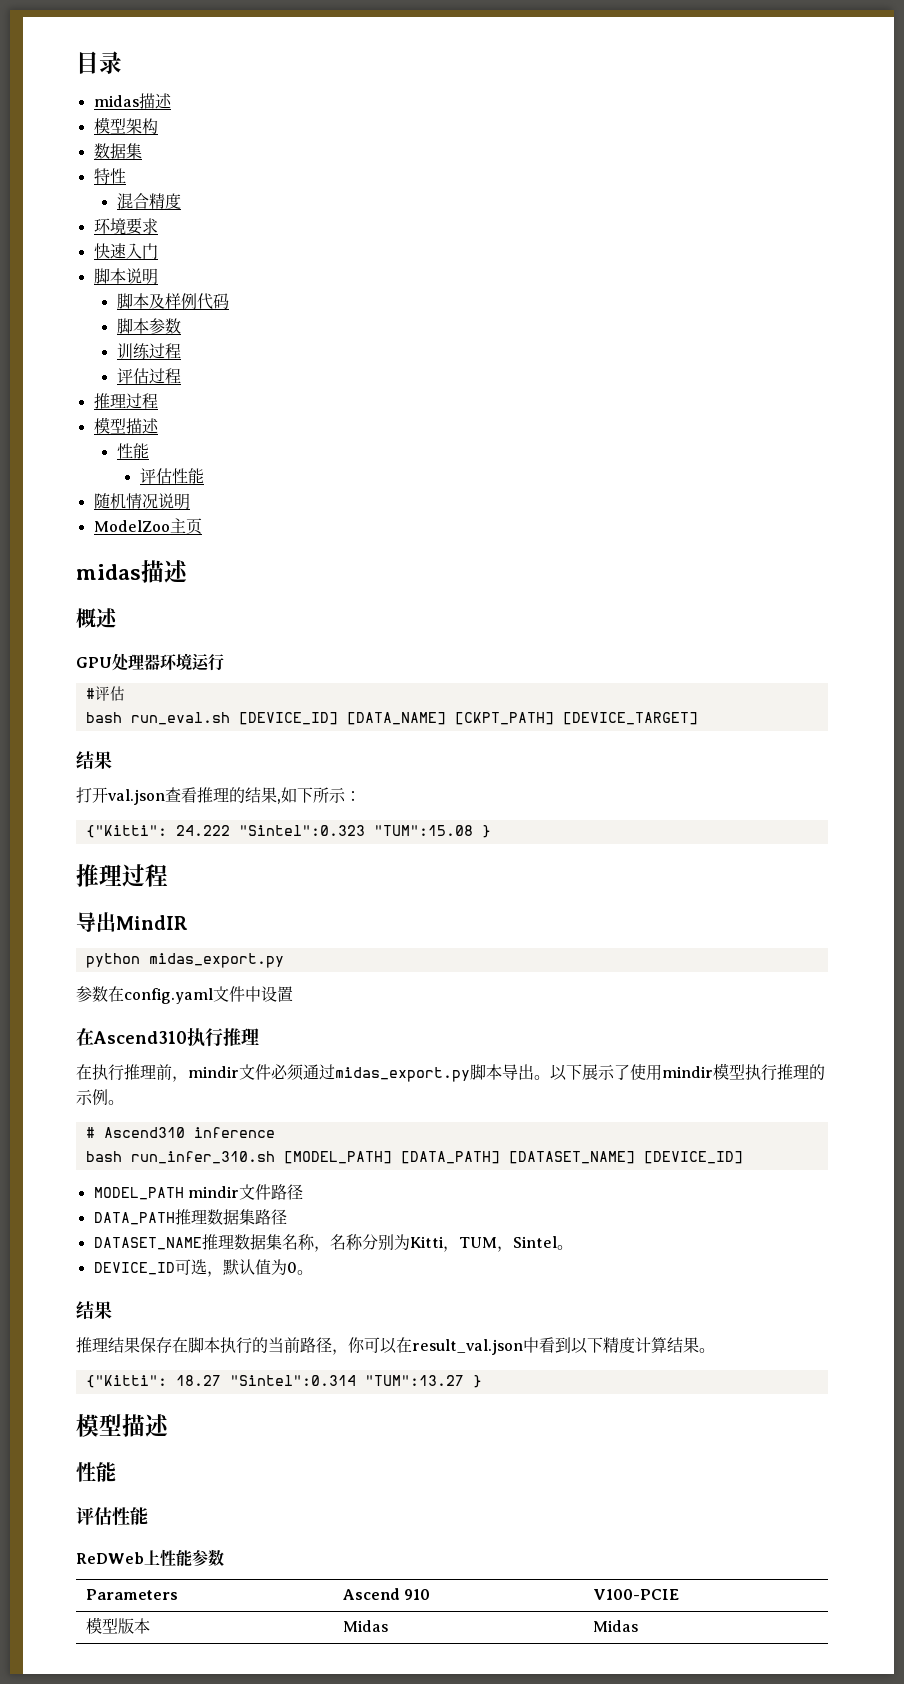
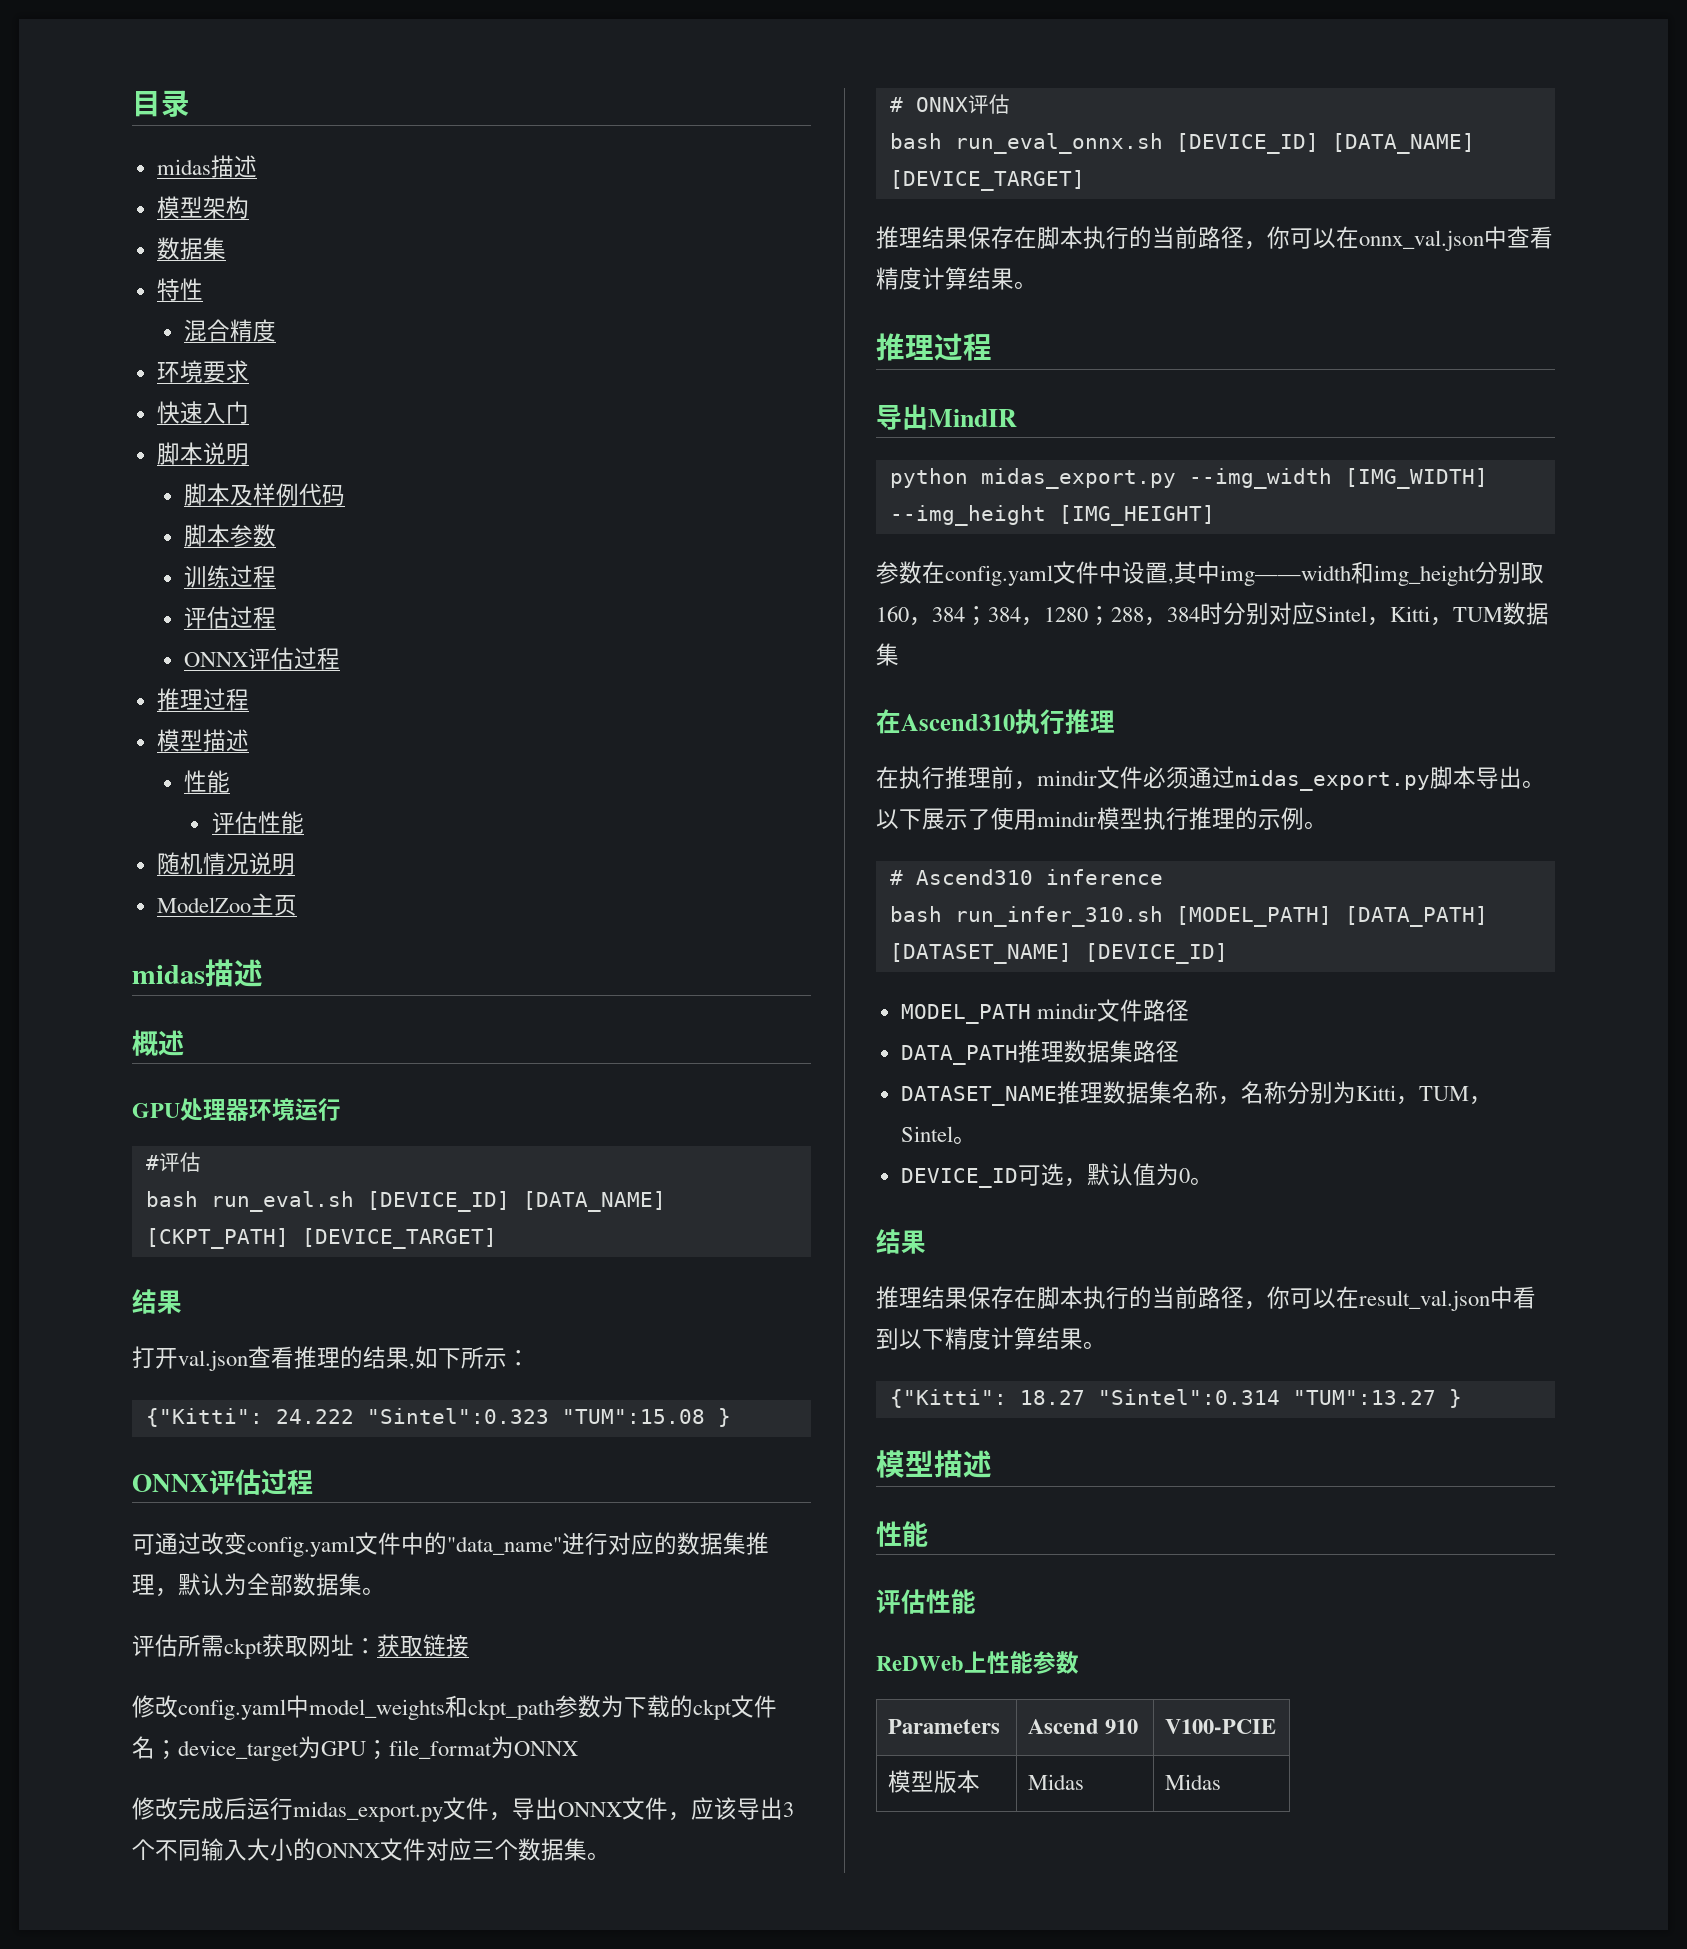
(181, 376) none -> [184,647,341,670] // ONNX评估过程
(491, 831) none -> [132,1469,313,1495] [132,1532,769,1557] [132,1573,385,1597] [132,1634,469,1659] [132,1695,777,1720] [132,1736,578,1761] [132,1797,794,1822] [132,1838,610,1861] [889,94,1010,114] [889,133,1475,154] [889,170,1085,191] [876,226,1553,251] [876,267,1037,290] // ONNX评估过程 // 可通过改变config.yaml文件中的"data_name"进行对应的数据集推理，默认为全部数据集。 // 评估所需ckpt获取网址：获取链接 // 修改config.yaml中model_weights和ckpt_path参数为下载的ckpt文件名；device_target为GPU；file_format为ONNX // 修改完成后运行midas_export.py文件，导出ONNX文件，应该导出3个不同输入大小的ONNX文件对应三个数据集。 // # ONNX评估 // bash run_eval_onnx.sh [DEVICE_ID] [DATA_NAME] [DEVICE_TARGET] // 推理结果保存在脚本执行的当前路径，你可以在onnx_val.json中查看精度计算结果。
(284, 960) none -> [1188,468,1488,489] [889,505,1215,526] --img_width [IMG_WIDTH] --img_height [IMG_HEIGHT]
(293, 994) none -> [1168,561,1544,586] [876,602,1549,626] [876,643,899,666] ,其中img——width和img_height分别取160，384；384，1280；288，384时分别对应Sintel，Kitti，TUM数据集

